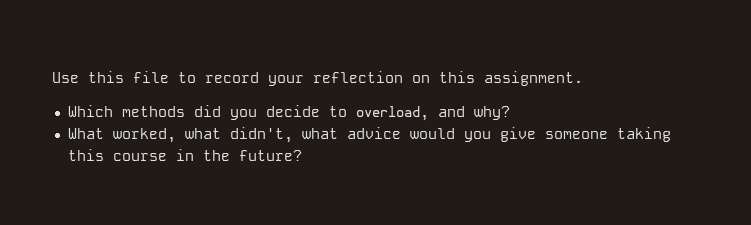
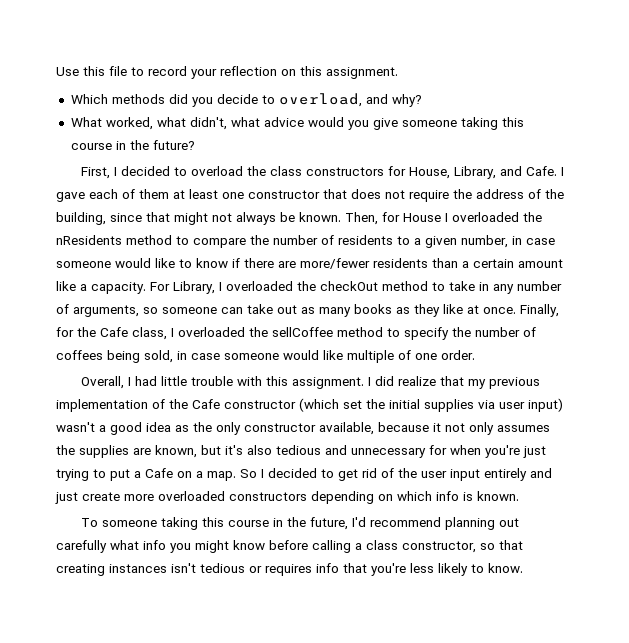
(302, 155) none -> [81,166,565,179] [56,189,564,202] [56,212,542,225] [56,235,555,248] [56,258,563,269] [56,281,562,294] [56,304,559,317] [56,327,536,340] [56,350,475,363] [81,376,541,389] [56,398,563,412] [56,422,550,435] [56,445,546,458] [56,468,552,481] [55,491,519,504] [81,517,520,530] [56,540,523,553] [56,563,523,576] // First, I decided to overload the class constructors for House, Library, and Cafe. I gave each of them at least one constructor that does not require the address of the building, since that might not always be known. Then, for House I overloaded the nResidents method to compare the number of residents to a given number, in case someone would like to know if there are more/fewer residents than a certain amount like a capacity. For Library, I overloaded the checkOut method to take in any number of arguments, so someone can take out as many books as they like at once. Finally, for the Cafe class, I overloaded the sellCoffee method to specify the number of coffees being sold, in case someone would like multiple of one order. // Overall, I had little trouble with this assignment. I did realize that my previous implementation of the Cafe constructor (which set the initial supplies via user input) wasn't a good idea as the only constructor available, because it not only assumes the supplies are known, but it's also tedious and unnecessary for when you're just trying to put a Cafe on a map. So I decided to get rid of the user input entirely and just create more overloaded constructors depending on which info is known. // To someone taking this course in the future, I'd recommend planning out carefully what info you might know before calling a class constructor, so that creating instances isn't tedious or requires info that you're less likely to know.

